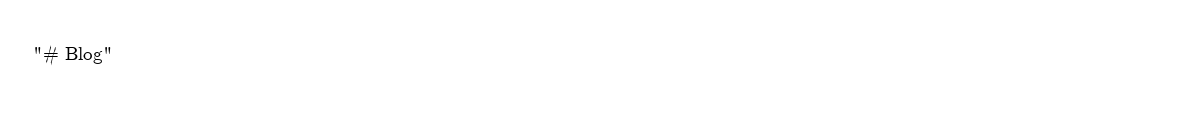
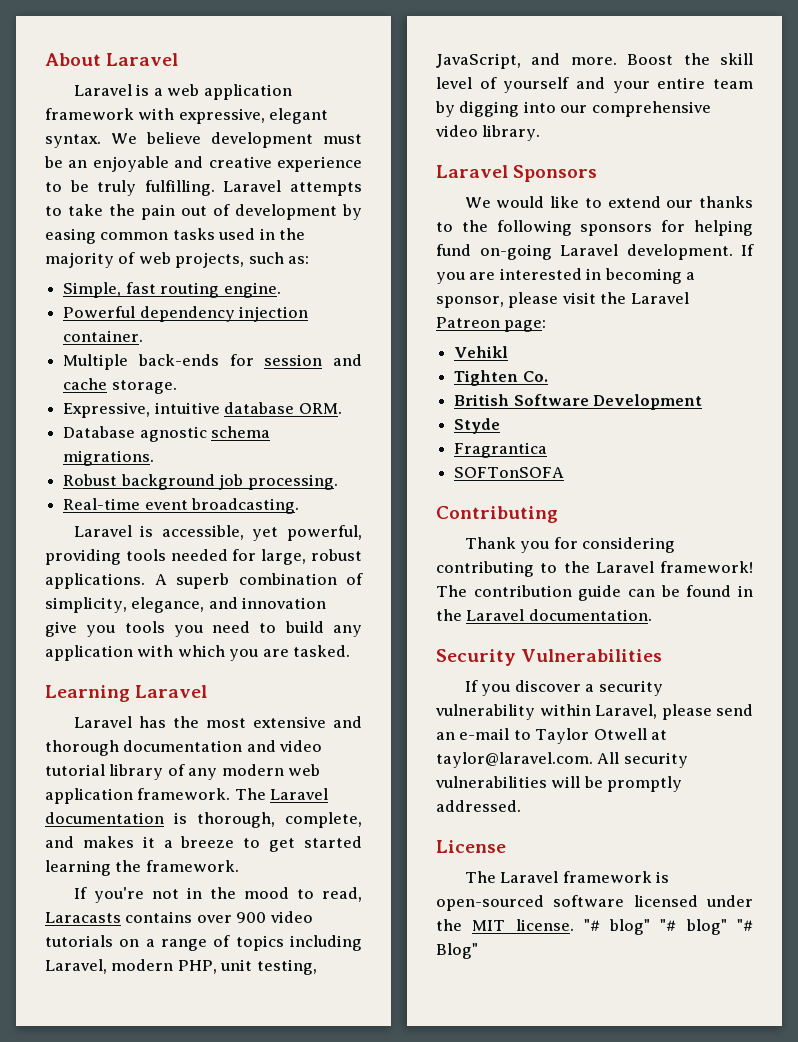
(33, 55) none -> [45,53,179,66] [73,84,292,100] [45,108,329,124] [45,132,362,148] [44,156,362,172] [45,180,362,196] [45,204,362,220] [45,228,306,244] [45,252,310,268] [63,282,281,298] [63,306,309,322] [63,330,144,342] [63,354,363,370] [63,378,177,394] [63,402,342,418] [63,426,271,442] [63,450,155,466] [63,474,338,490] [63,498,300,514] [73,525,363,541] [45,549,363,565] [45,573,363,589] [45,597,327,613] [45,621,362,637] [45,645,351,661] [45,685,208,702] [73,716,363,728] [45,740,323,756] [45,764,321,780] [45,788,329,804] [45,812,362,828] [45,836,362,852] [45,860,239,876] [73,887,362,903] [45,911,313,923] [45,935,362,951] [45,959,317,975] [436,53,753,69] [436,77,753,93] [435,101,711,117] [435,125,541,141] [436,165,598,182] [464,196,753,208] [436,220,753,236] [436,244,754,260] [436,268,696,284] [436,292,689,308] [436,317,547,332] [454,346,509,358] [454,370,548,386] [454,394,703,410] [454,418,501,434] [454,442,548,458] [454,467,565,478] [436,506,558,523] [464,537,676,553] [436,561,753,577] [436,585,753,601] [436,609,652,621] [436,649,663,666] [464,680,663,696] [435,704,753,720] [436,728,668,744] [436,752,688,768] [435,776,683,792] [436,800,521,812] [436,840,506,853] [464,871,670,883] [436,895,753,911] [436,919,727,935] About Laravel // Laravel is a web application framework with expressive, elegant syntax. We believe development must be an enjoyable and creative experience to be truly fulfilling. Laravel attempts to take the pain out of development by easing common tasks used in the majority of web projects, such as: // Simple, fast routing engine. // Powerful dependency injection container. // Multiple back-ends for session and cache storage. // Expressive, intuitive database ORM. // Database agnostic schema migrations. // Robust background job processing. // Real-time event broadcasting. // Laravel is accessible, yet powerful, providing tools needed for large, robust applications. A superb combination of simplicity, elegance, and innovation give you tools you need to build any application with which you are tasked. // Learning Laravel // Laravel has the most extensive and thorough documentation and video tutorial library of any modern web application framework. The Laravel documentation is thorough, complete, and makes it a breeze to get started learning the framework. // If you're not in the mood to read, Laracasts contains over 900 video tutorials on a range of topics including Laravel, modern PHP, unit testing, JavaScript, and more. Boost the skill level of yourself and your entire team by digging into our comprehensive video library. // Laravel Sponsors // We would like to extend our thanks to the following sponsors for helping fund on-going Laravel development. If you are interested in becoming a sponsor, please visit the Laravel Patreon page: // Vehikl // Tighten Co. // British Software Development // Styde // Fragrantica // SOFTonSOFA // Contributing // Thank you for considering contributing to the Laravel framework! The contribution guide can be found in the Laravel documentation. // Security Vulnerabilities // If you discover a security vulnerability within Laravel, please send an e-mail to Taylor Otwell at taylor@laravel.com. All security vulnerabilities will be promptly addressed. // License // The Laravel framework is open-sourced software licensed under the MIT license. "# blog" "# blog"

